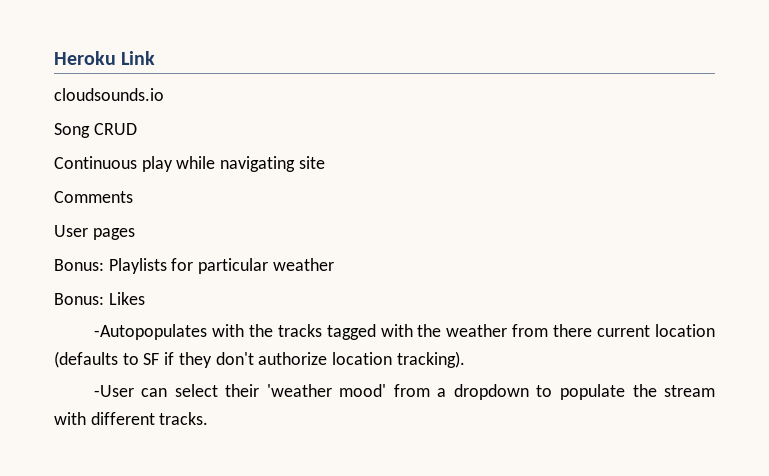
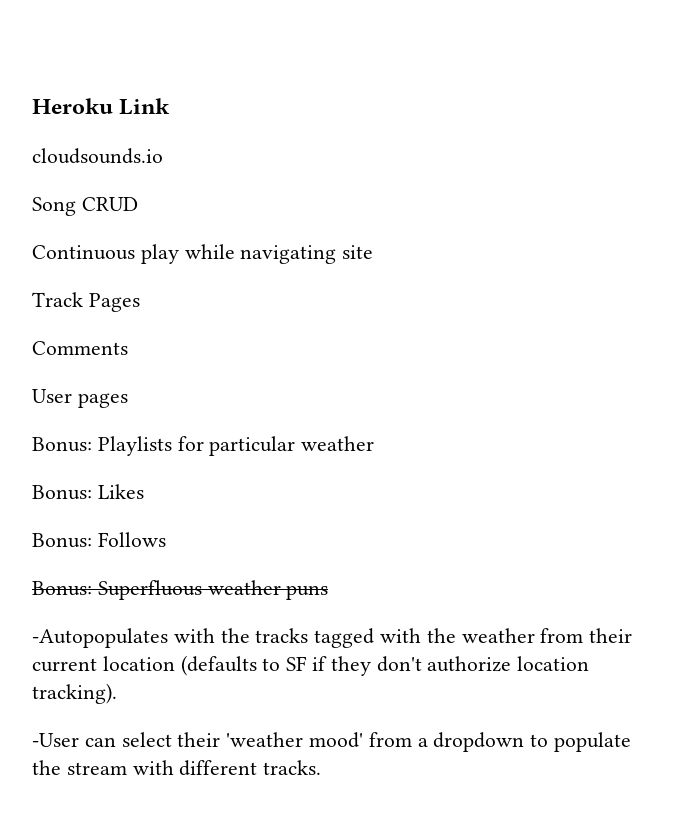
(325, 162) none -> [32,292,140,312] // Track Pages
(145, 298) none -> [32,532,166,548] [32,580,329,600] // Bonus: Follows // Bonus: Superfluous weather puns
[553,324,593,337] there -> [589,628,633,643] their

